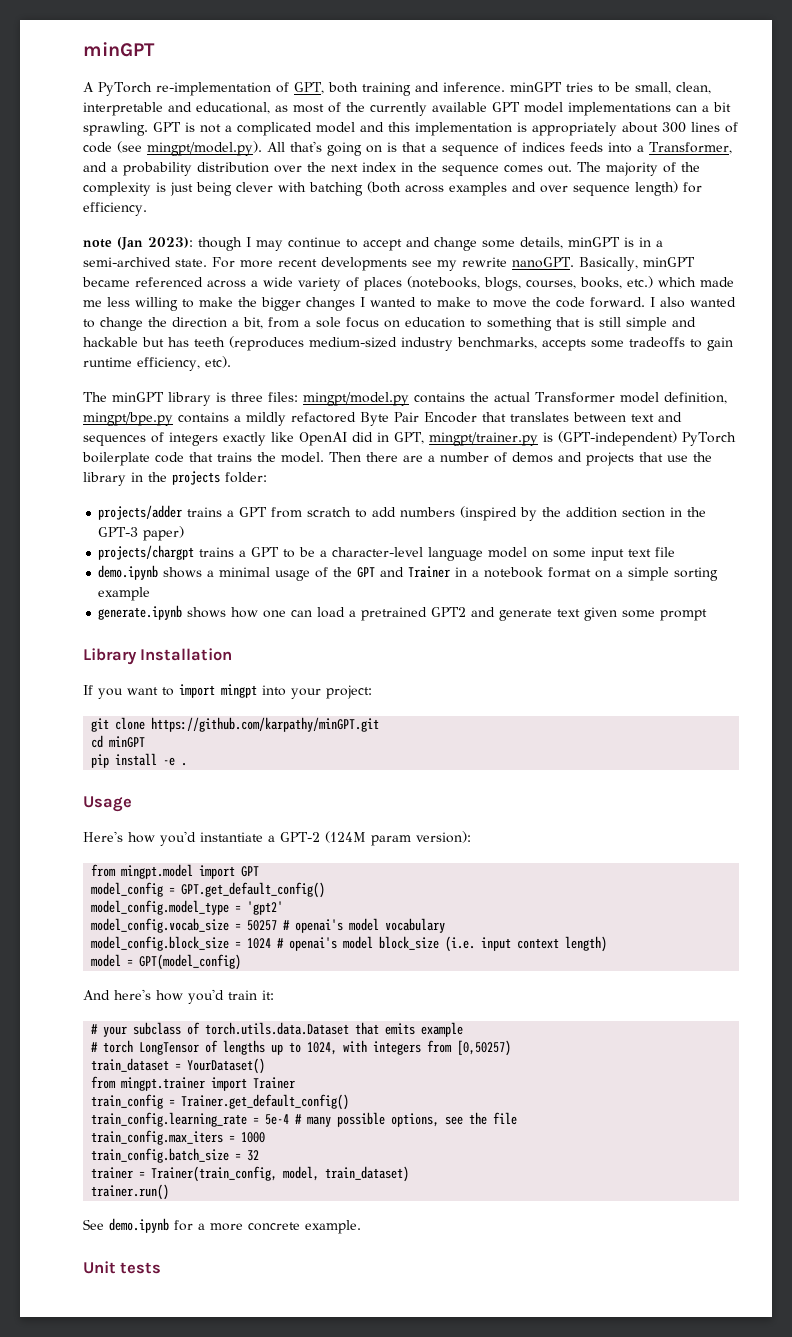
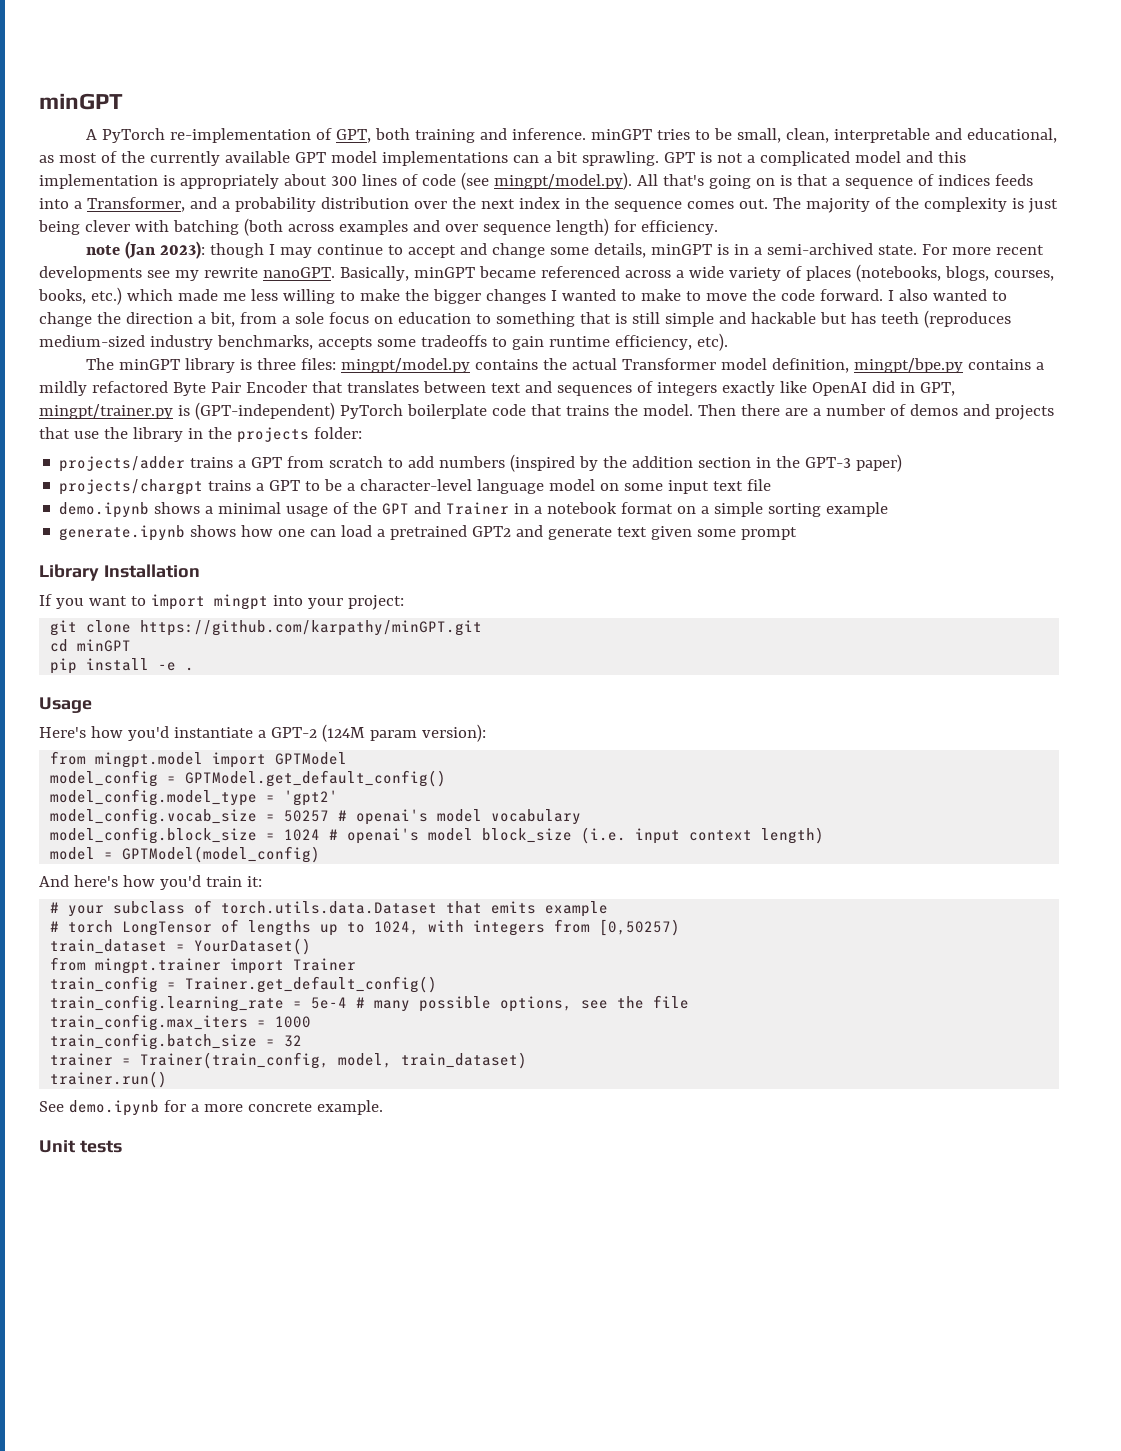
[241,866,260,877] GPT -> [275,752,348,765] GPTModel
[181,882,326,898] GPT.get_default_config() -> [185,770,447,787] GPTModel.get_default_config()
[139,954,242,970] GPT(model_config) -> [122,846,321,863] GPTModel(model_config)

